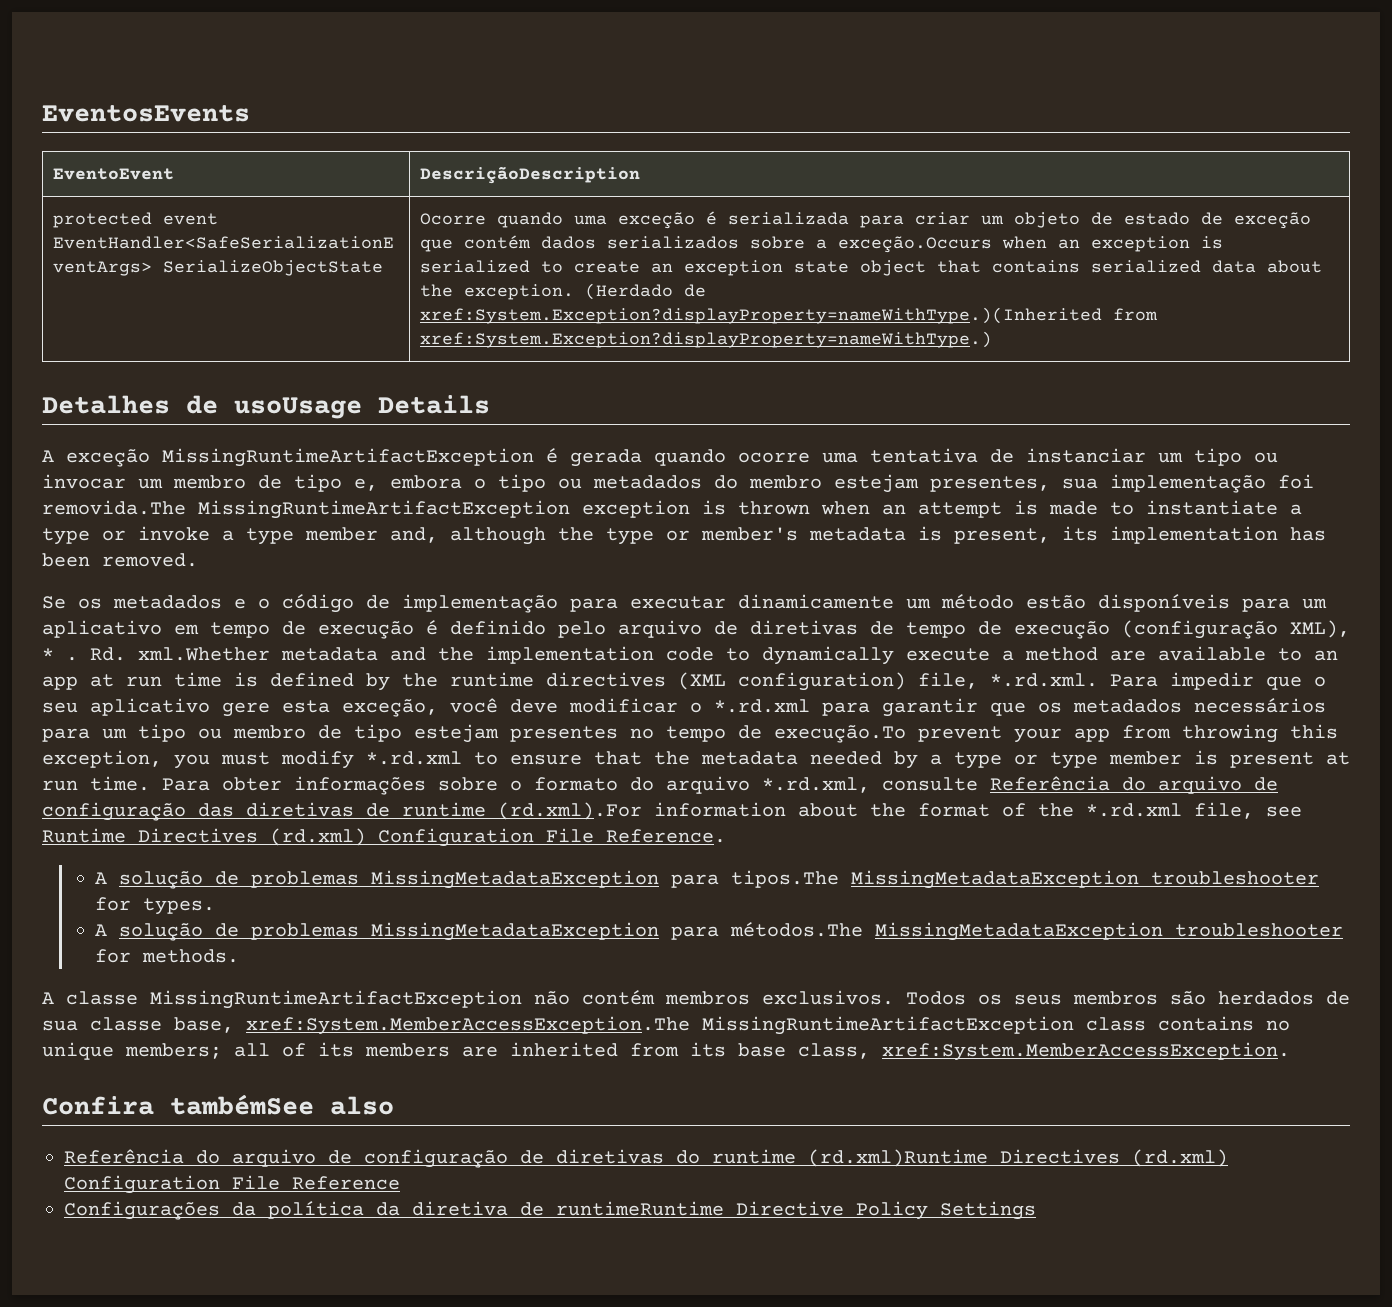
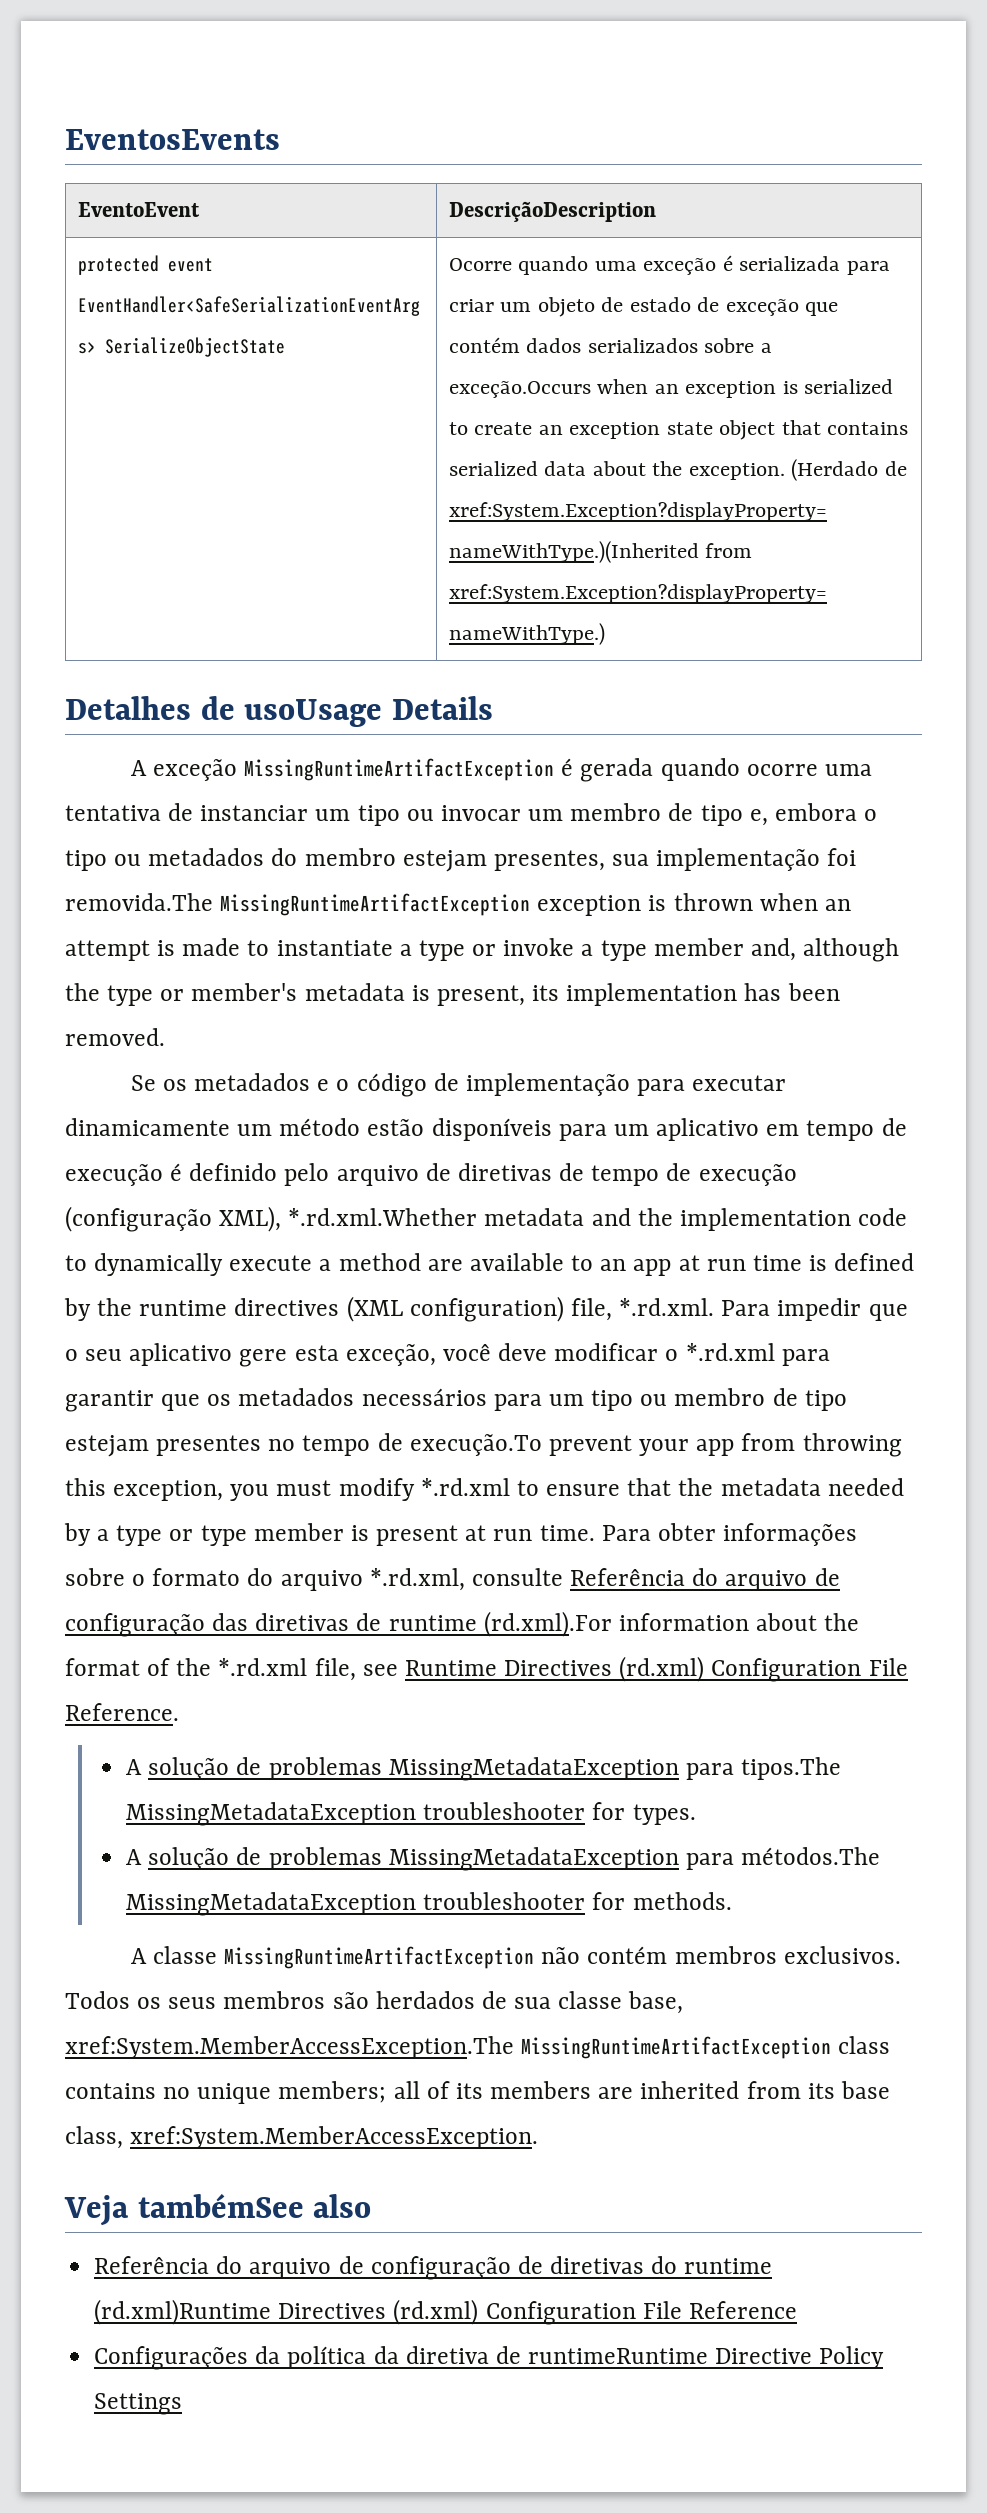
[42,647,270,661] * . Rd. xml.Whether -> [288,1208,478,1226] *.rd.xml.Whether
[42,1096,154,1115] Confira -> [64,2195,128,2226] Veja

